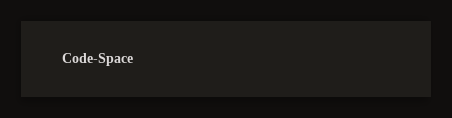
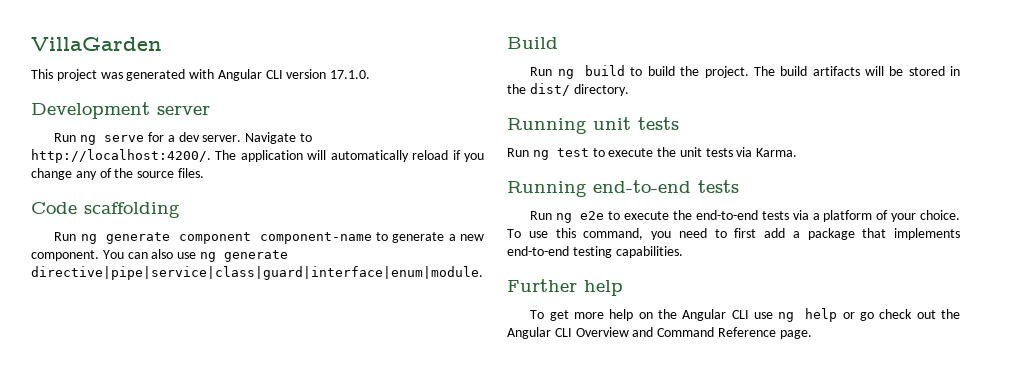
[62,53,133,66] Code-Space -> [31,37,162,51] [31,69,371,81] [31,102,210,119] [54,132,312,145] [31,149,485,163] [31,168,204,180] [31,202,180,218] [54,232,484,244] [31,249,288,262] [31,266,483,280] [507,37,558,49] [530,65,961,79] [507,83,629,96] [507,117,679,134] [507,147,798,160] [507,180,739,197] [530,210,960,223] [507,228,960,240] [507,246,683,258] [507,279,623,296] [530,308,960,322] [507,327,812,339] VillaGarden // This project was generated with Angular CLI version 17.1.0. // Development server // Run ng serve for a dev server. Navigate to http://localhost:4200/. The application will automatically reload if you change any of the source files. // Code scaffolding // Run ng generate component component-name to generate a new component. You can also use ng generate directive|pipe|service|class|guard|interface|enum|module. // Build // Run ng build to build the project. The build artifacts will be stored in the dist/ directory. // Running unit tests // Run ng test to execute the unit tests via Karma. // Running end-to-end tests // Run ng e2e to execute the end-to-end tests via a platform of your choice. To use this command, you need to first add a package that implements end-to-end testing capabilities. // Further help // To get more help on the Angular CLI use ng help or go check out the Angular CLI Overview and Command Reference page.

